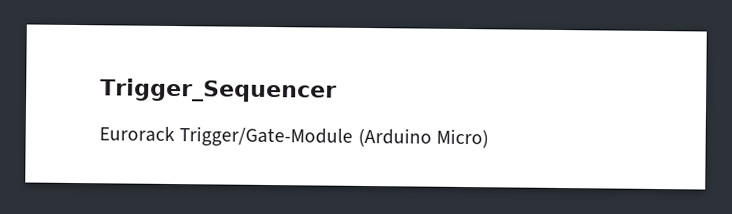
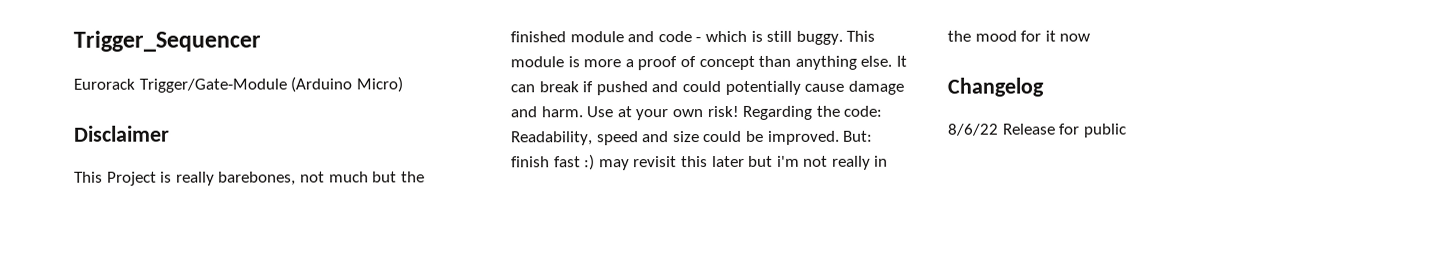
(489, 138) none -> [73,125,170,142] [74,171,425,186] [510,30,876,45] [510,55,907,71] [510,80,904,96] [510,105,883,121] [511,130,874,146] [511,154,889,171] [947,30,1091,42] [947,77,1044,97] [947,123,1127,138] // Disclaimer // This Project is really barebones, not much but the finished module and code - which is still buggy. This module is more a proof of concept than anything else. It can break if pushed and could potentially cause damage and harm. Use at your own risk! Regarding the code: Readability, speed and size could be improved. But: finish fast :) may revisit this later but i'm not really in the mood for it now // Changelog // 8/6/22 Release for public

